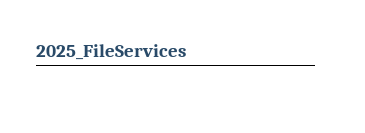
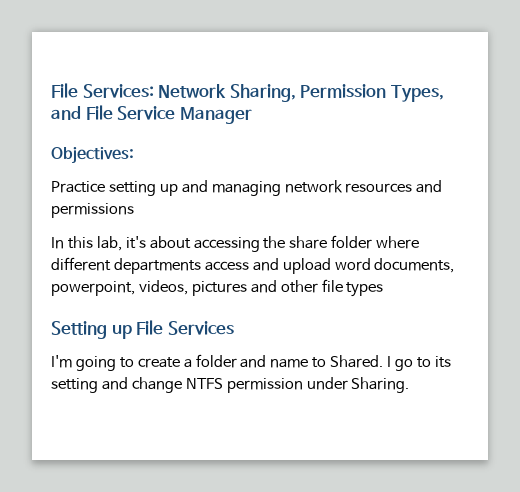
[36,44,186,60] 2025_FileServices -> [51,83,444,102] [51,105,252,124] [51,146,134,164] [51,180,443,196] [51,203,134,218] [51,235,420,252] [51,257,455,274] [51,279,384,297] [51,320,234,339] [51,354,451,371] [51,377,410,393] File Services: Network Sharing, Permission Types, and File Service Manager // Objectives: // Practice setting up and managing network resources and permissions // In this lab, it's about accessing the share folder where different departments access and upload word documents, powerpoint, videos, pictures and other file types // Setting up File Services // I'm going to create a folder and name to Shared. I go to its setting and change NTFS permission under Sharing.

